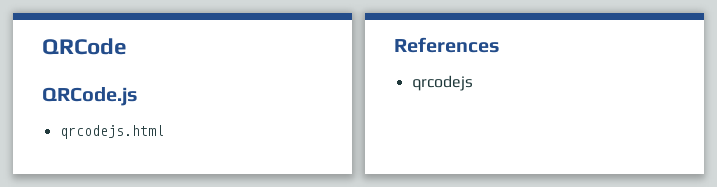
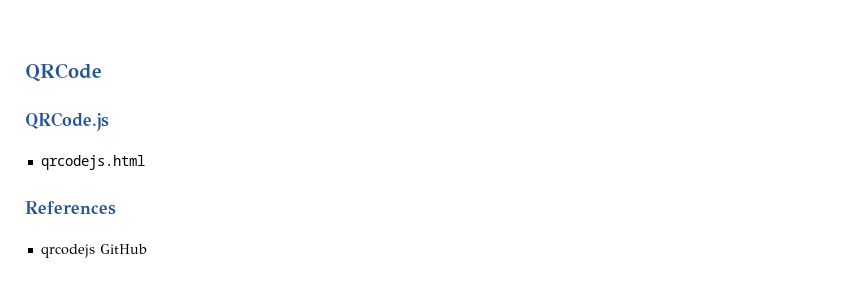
(473, 83) none -> [99,244,147,254] GitHub

